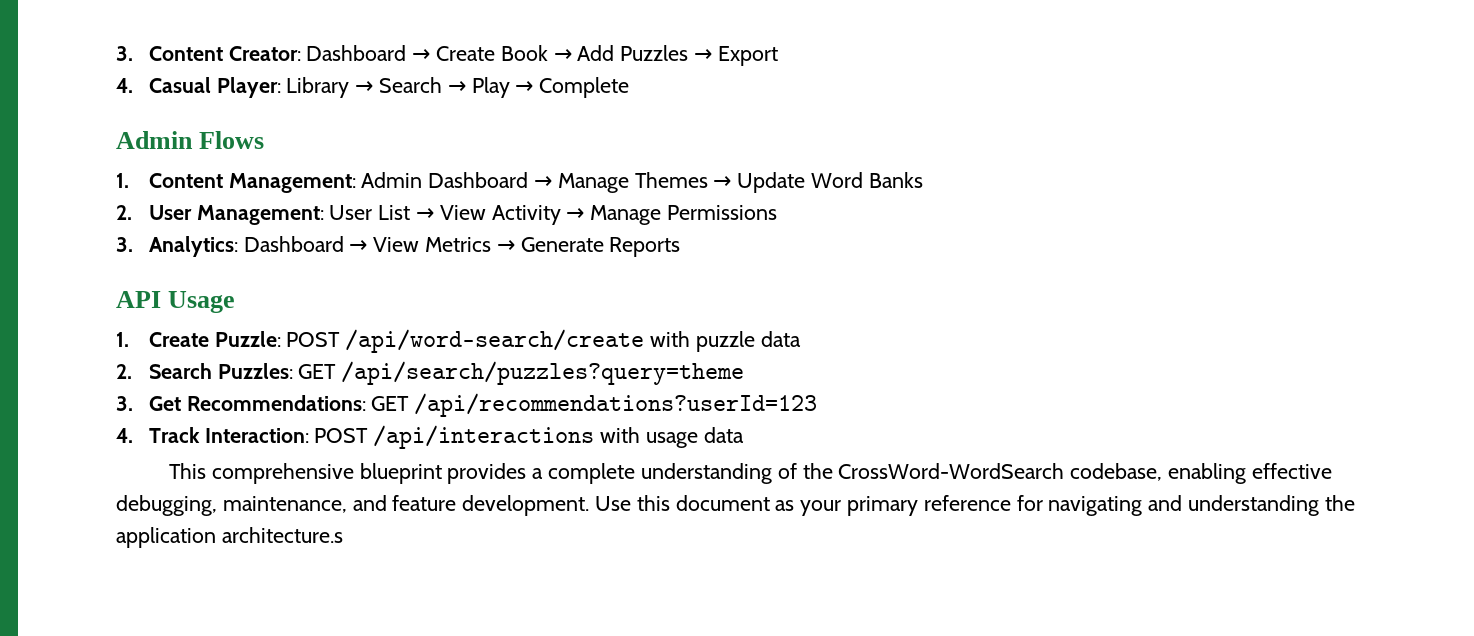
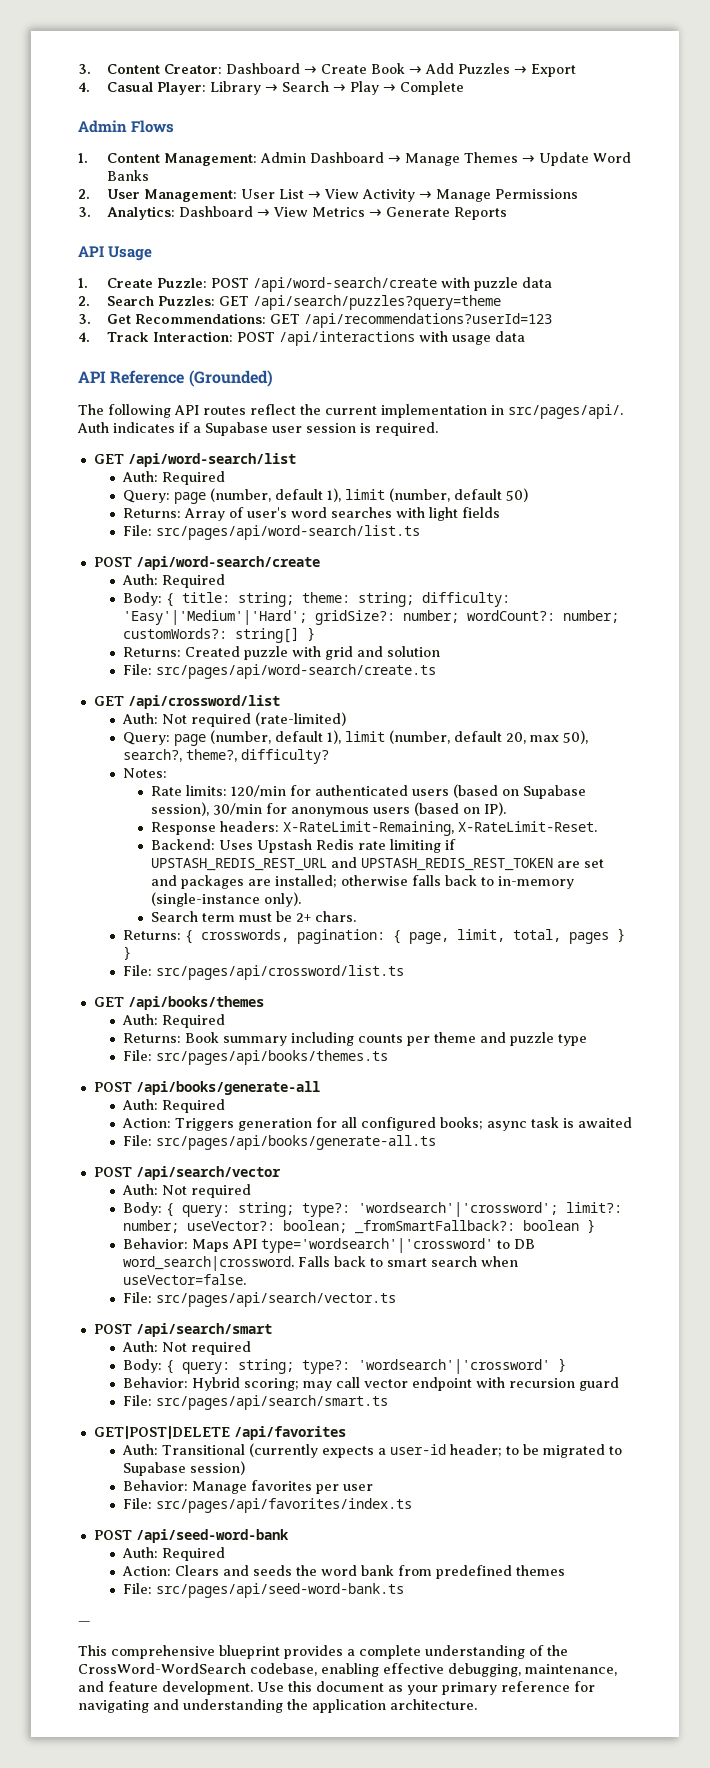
(744, 435) none -> [78,370,273,387] [78,404,623,419] [77,422,438,436] [93,453,296,467] [121,471,225,485] [122,488,528,504] [122,507,500,521] [122,525,420,540] [93,556,320,570] [121,574,225,588] [122,592,510,607] [122,610,619,625] [122,627,315,643] [122,646,440,660] [122,664,436,679] [93,695,280,709] [121,712,346,727] [122,730,588,746] [122,749,329,764] [122,768,167,778] [151,784,587,799] [151,802,507,817] [151,821,598,836] [151,839,457,853] [151,857,605,871] [151,875,575,889] [151,892,302,907] [151,911,357,922] [122,928,625,944] [122,946,131,960] [122,965,404,980] [93,996,264,1010] [121,1014,225,1028] [122,1032,587,1046] [122,1050,388,1065] [93,1081,320,1095] [121,1099,225,1113] [121,1117,632,1131] [122,1135,436,1150] [93,1166,281,1180] [121,1184,251,1198] [122,1202,622,1217] [122,1219,595,1234] [122,1238,535,1253] [122,1256,518,1271] [122,1274,246,1285] [122,1292,396,1307] [93,1323,272,1337] [121,1341,251,1355] [122,1358,566,1374] [122,1377,619,1391] [122,1395,388,1410] [93,1426,346,1440] [121,1443,622,1458] [122,1461,245,1476] [122,1480,373,1494] [122,1498,412,1513] [93,1529,289,1543] [121,1547,225,1561] [121,1565,565,1579] [122,1583,404,1598] [78,1621,90,1625] // API Reference (Grounded) // The following API routes reflect the current implementation in src/pages/api/. Auth indicates if a Supabase user session is required. // GET /api/word-search/list // Auth: Required // Query: page (number, default 1), limit (number, default 50) // Returns: Array of user's word searches with light fields // File: src/pages/api/word-search/list.ts // POST /api/word-search/create // Auth: Required // Body: { title: string; theme: string; difficulty: 'Easy'|'Medium'|'Hard'; gridSize?: number; wordCount?: number; customWords?: string[] } // Returns: Created puzzle with grid and solution // File: src/pages/api/word-search/create.ts // GET /api/crossword/list // Auth: Not required (rate-limited) // Query: page (number, default 1), limit (number, default 20, max 50), search?, theme?, difficulty? // Notes: // Rate limits: 120/min for authenticated users (based on Supabase session), 30/min for anonymous users (based on IP). // Response headers: X-RateLimit-Remaining, X-RateLimit-Reset. // Backend: Uses Upstash Redis rate limiting if UPSTASH_REDIS_REST_URL and UPSTASH_REDIS_REST_TOKEN are set and packages are installed; otherwise falls back to in-memory (single-instance only). // Search term must be 2+ chars. // Returns: { crosswords, pagination: { page, limit, total, pages } } // File: src/pages/api/crossword/list.ts // GET /api/books/themes // Auth: Required // Returns: Book summary including counts per theme and puzzle type // File: src/pages/api/books/themes.ts // POST /api/books/generate-all // Auth: Required // Action: Triggers generation for all configured books; async task is awaited // File: src/pages/api/books/generate-all.ts // POST /api/search/vector // Auth: Not required // Body: { query: string; type?: 'wordsearch'|'crossword'; limit?: number; useVector?: boolean; _fromSmartFallback?: boolean } // Behavior: Maps API type='wordsearch'|'crossword' to DB word_search|crossword. Falls back to smart search when useVector=false. // File: src/pages/api/search/vector.ts // POST /api/search/smart // Auth: Not required // Body: { query: string; type?: 'wordsearch'|'crossword' } // Behavior: Hybrid scoring; may call vector endpoint with recursion guard // File: src/pages/api/search/smart.ts // GET|POST|DELETE /api/favorites // Auth: Transitional (currently expects a user-id header; to be migrated to Supabase session) // Behavior: Manage favorites per user // File: src/pages/api/favorites/index.ts // POST /api/seed-word-bank // Auth: Required // Action: Clears and seeds the word bank from predefined themes // File: src/pages/api/seed-word-bank.ts // —
[221,527,343,543] architecture.s -> [390,1699,477,1710] architecture.

